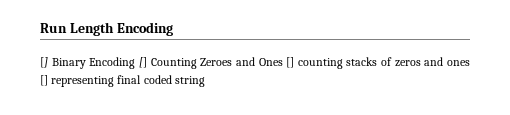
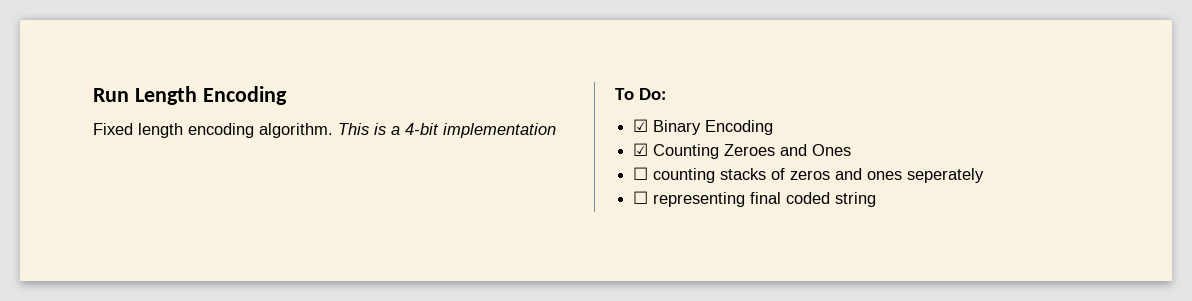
[40,57,48,68] [] -> [93,123,556,138] [615,88,667,100] [633,119,649,132] Fixed length encoding algorithm. This is a 4-bit implementation // To Do: // ☑
[138,57,147,68] [] -> [633,143,649,156] // ☑
[286,57,295,68] [] -> [633,167,649,180] // ☐
[40,75,48,86] [] -> [907,168,985,183] [633,191,649,204] seperately // ☐

